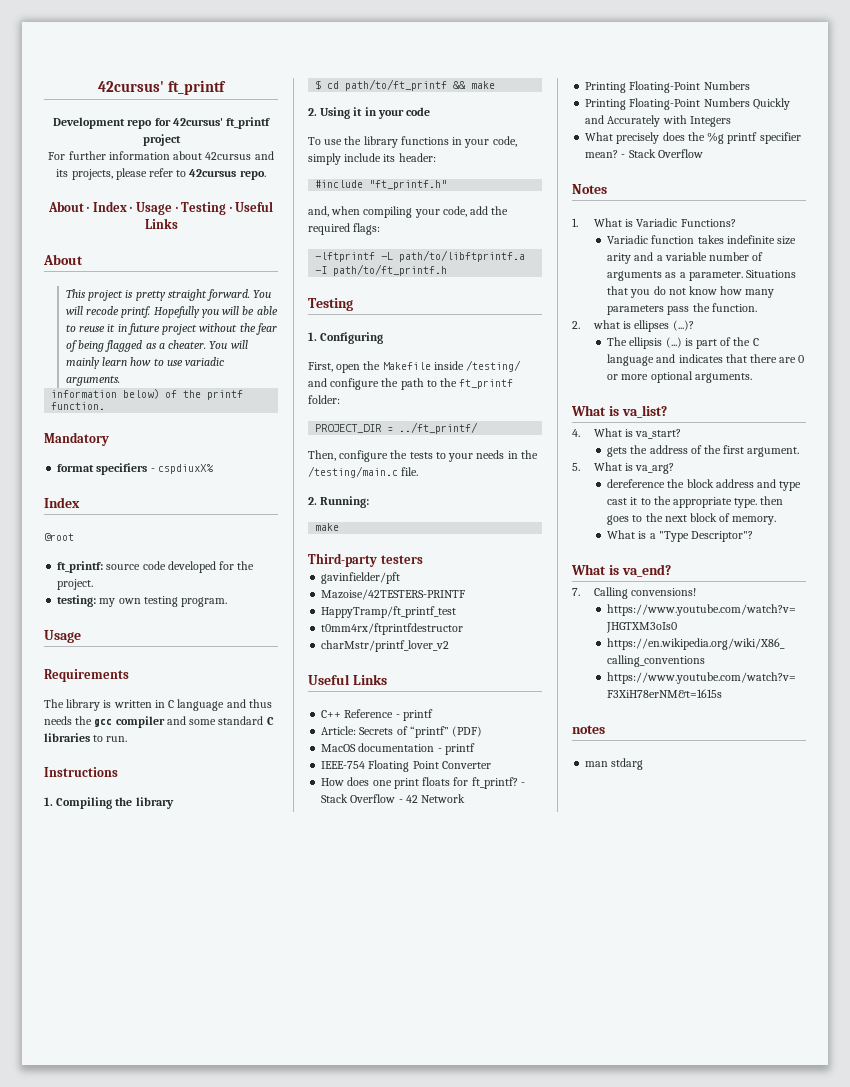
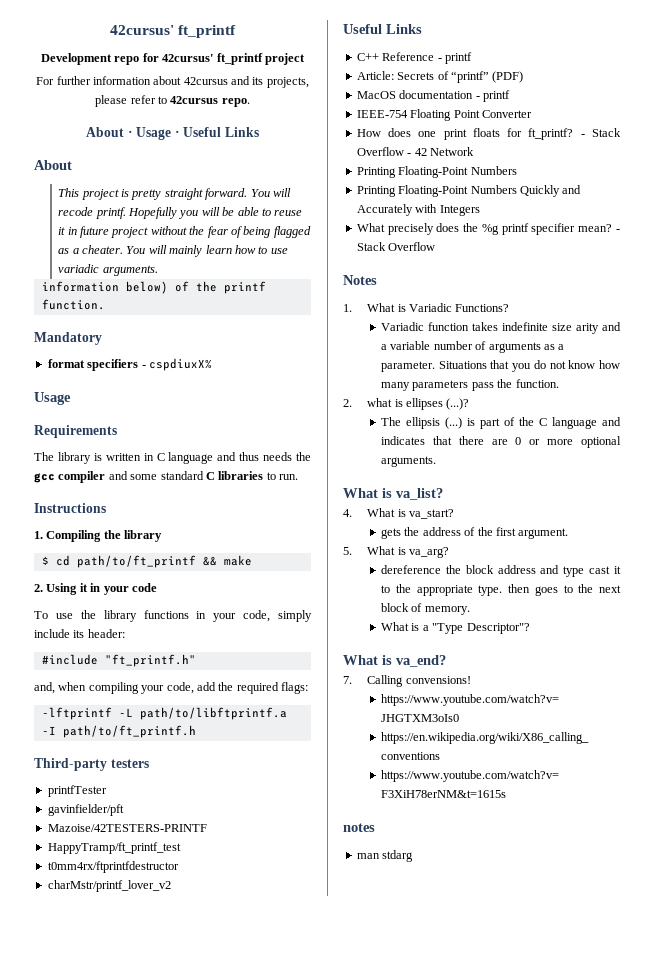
[92,201,227,215] Index · Usage · Testing -> [136,127,172,140] Usage
[44,497,80,508] [44,533,74,541] [57,561,255,573] [57,579,94,590] [57,595,228,607] // Index // @root // ft_printf: source code developed for the project. // testing: my own testing program. -> (212, 364) none
[308,298,353,311] [308,332,384,344] [308,360,522,373] [308,378,514,390] [308,395,340,404] [315,422,479,434] [308,450,538,462] [308,466,419,478] [308,496,370,508] [315,523,340,531] // Testing // 1. Configuring // First, open the Makefile inside /testing/ and configure the path to the ft_printf folder: // PROJECT_DIR = ../ft_printf/ // Then, configure the tests to your needs in the /testing/main.c file. // 2. Running: // make -> (196, 731) none
(423, 559) none -> [47,785,107,797] // printfTester

